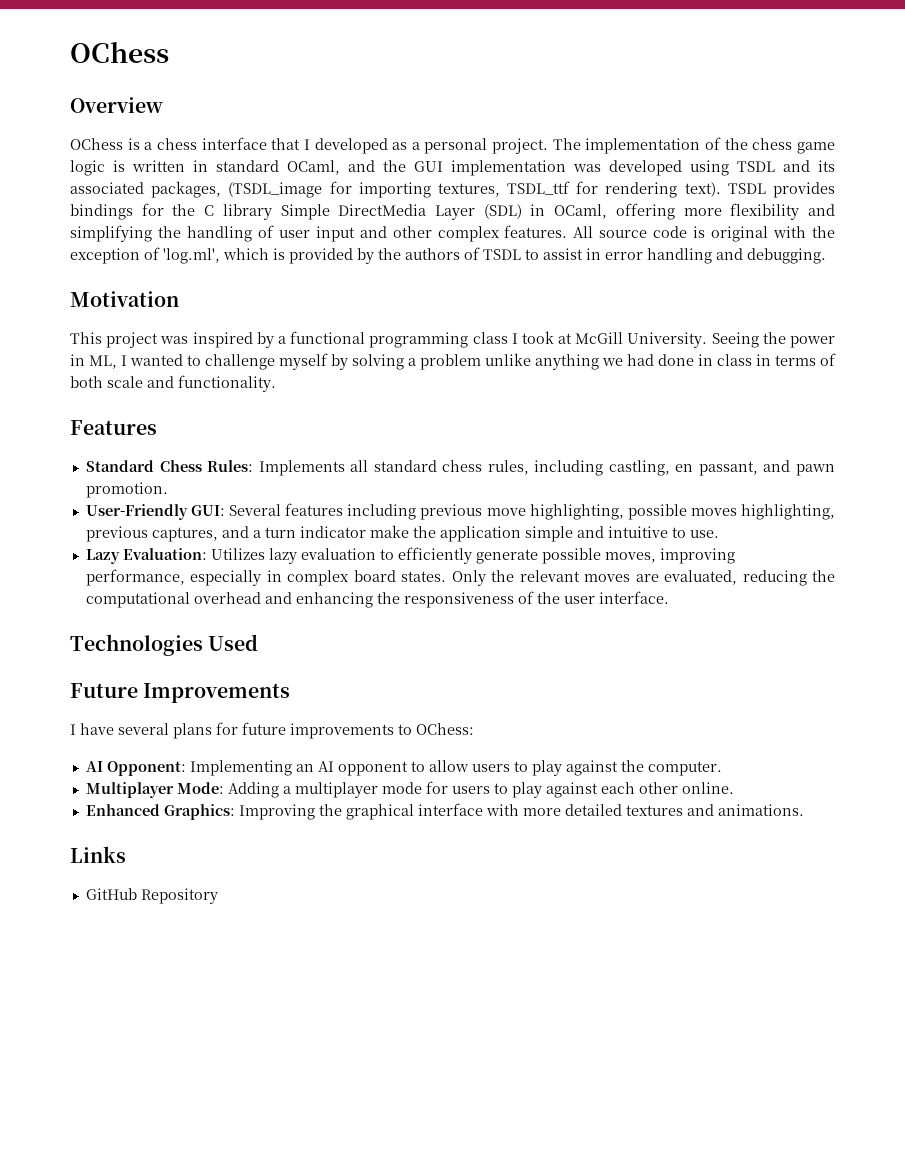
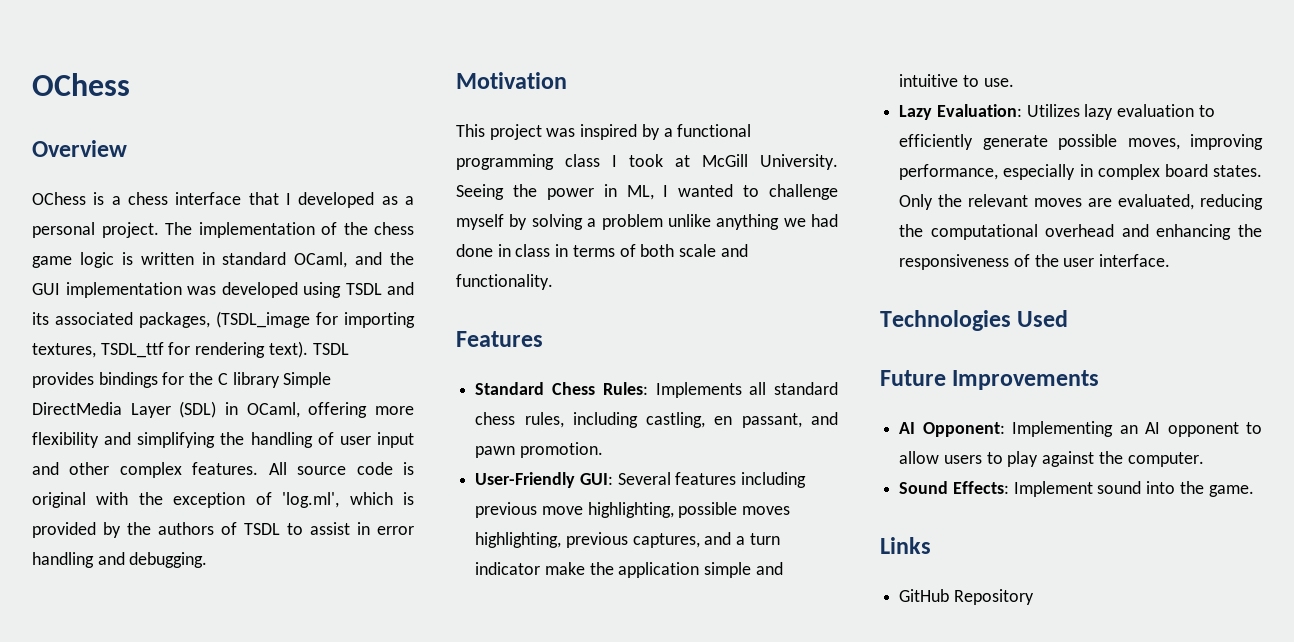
[70,722,474,739] // I have several plans for future improvements to OChess: -> (1100, 380) none
[85,781,734,798] [85,803,804,820] Multiplayer Mode: Adding a multiplayer mode for users to play against each other online. // Enhanced Graphics: Improving the graphical interface with more detailed textures and animations. -> [899,481,1254,497] Sound Effects: Implement sound into the game.

